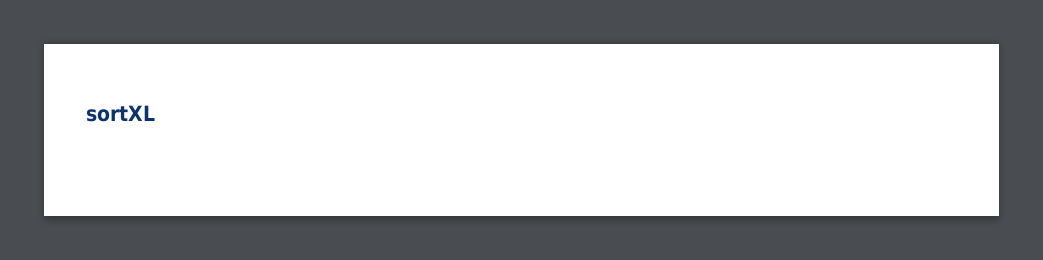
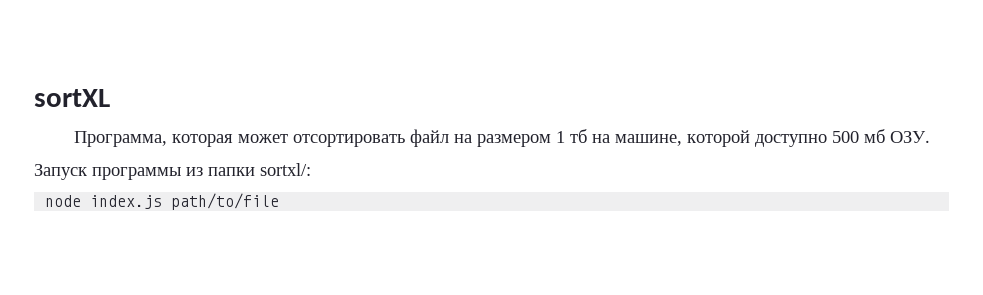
(155, 113) none -> [74,129,931,147] [34,163,311,180] [45,193,280,210] // Программа, которая может отсортировать файл на размером 1 тб на машине, которой доступно 500 мб ОЗУ. // Запуск программы из папки sortxl/: // node index.js path/to/file

